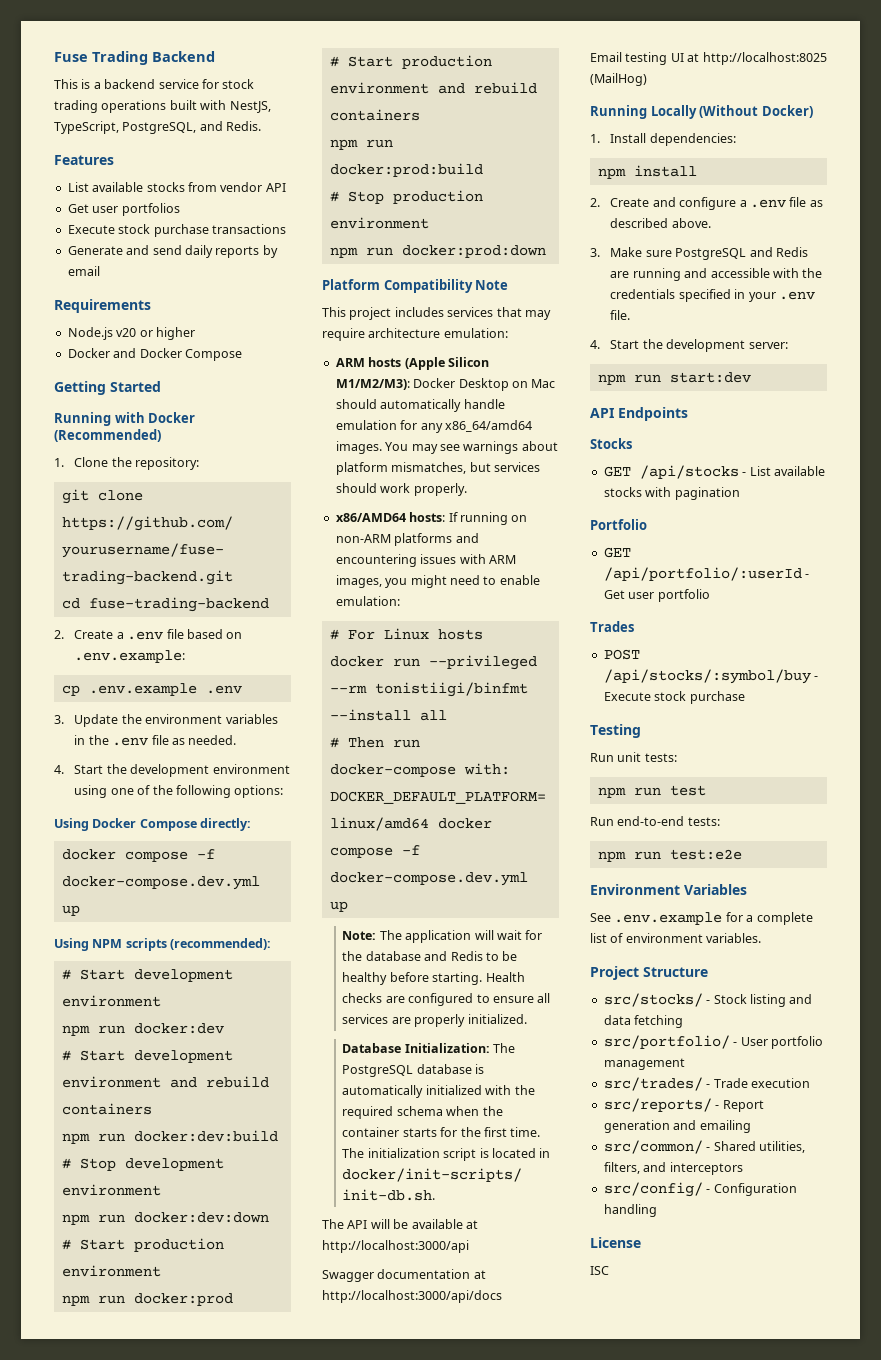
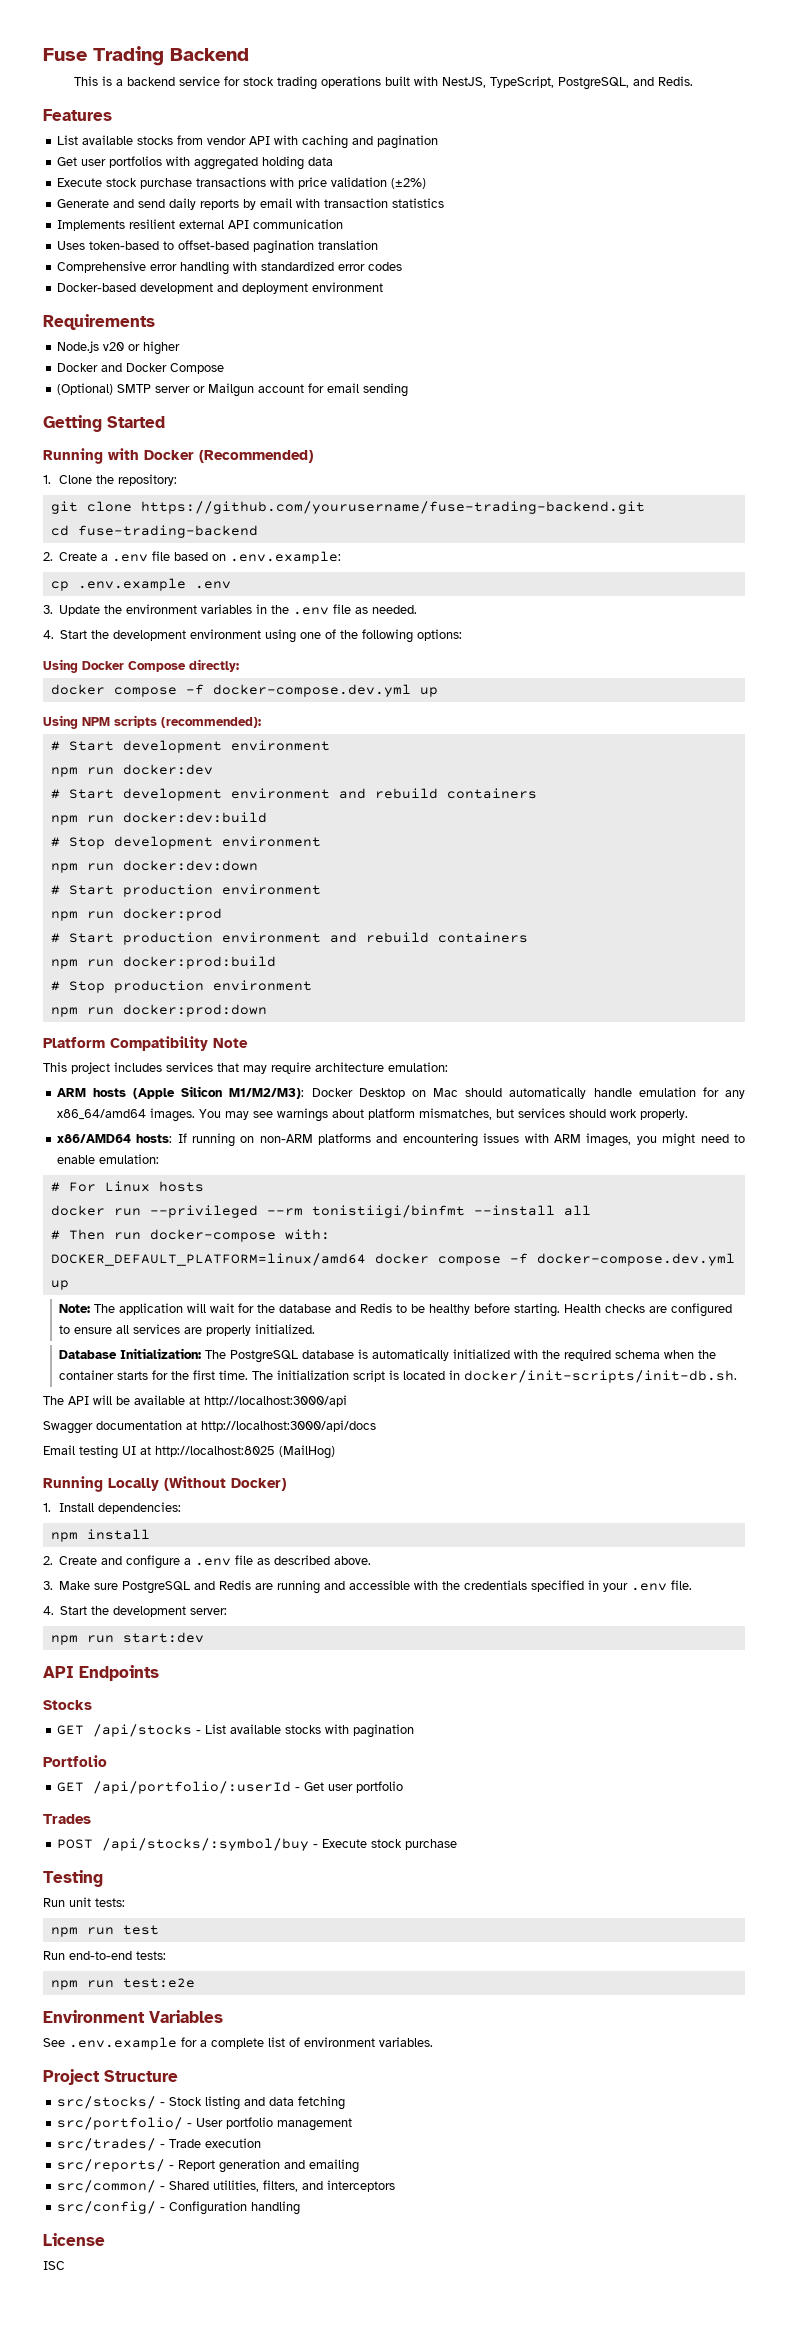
(286, 187) none -> [273,135,438,149] with caching and pagination
(180, 209) none -> [165,156,333,170] with aggregated holding data
(286, 229) none -> [269,177,426,189] with price validation (±2%)
(100, 271) none -> [295,198,444,208] [56,219,343,231] [56,240,378,254] [56,261,402,275] [56,282,383,294] with transaction statistics // Implements resilient external API communication // Uses token-based to offset-based pagination translation // Comprehensive error handling with standardized error codes // Docker-based development and deployment environment
(242, 355) none -> [56,383,408,397] // (Optional) SMTP server or Mailgun account for email sending

